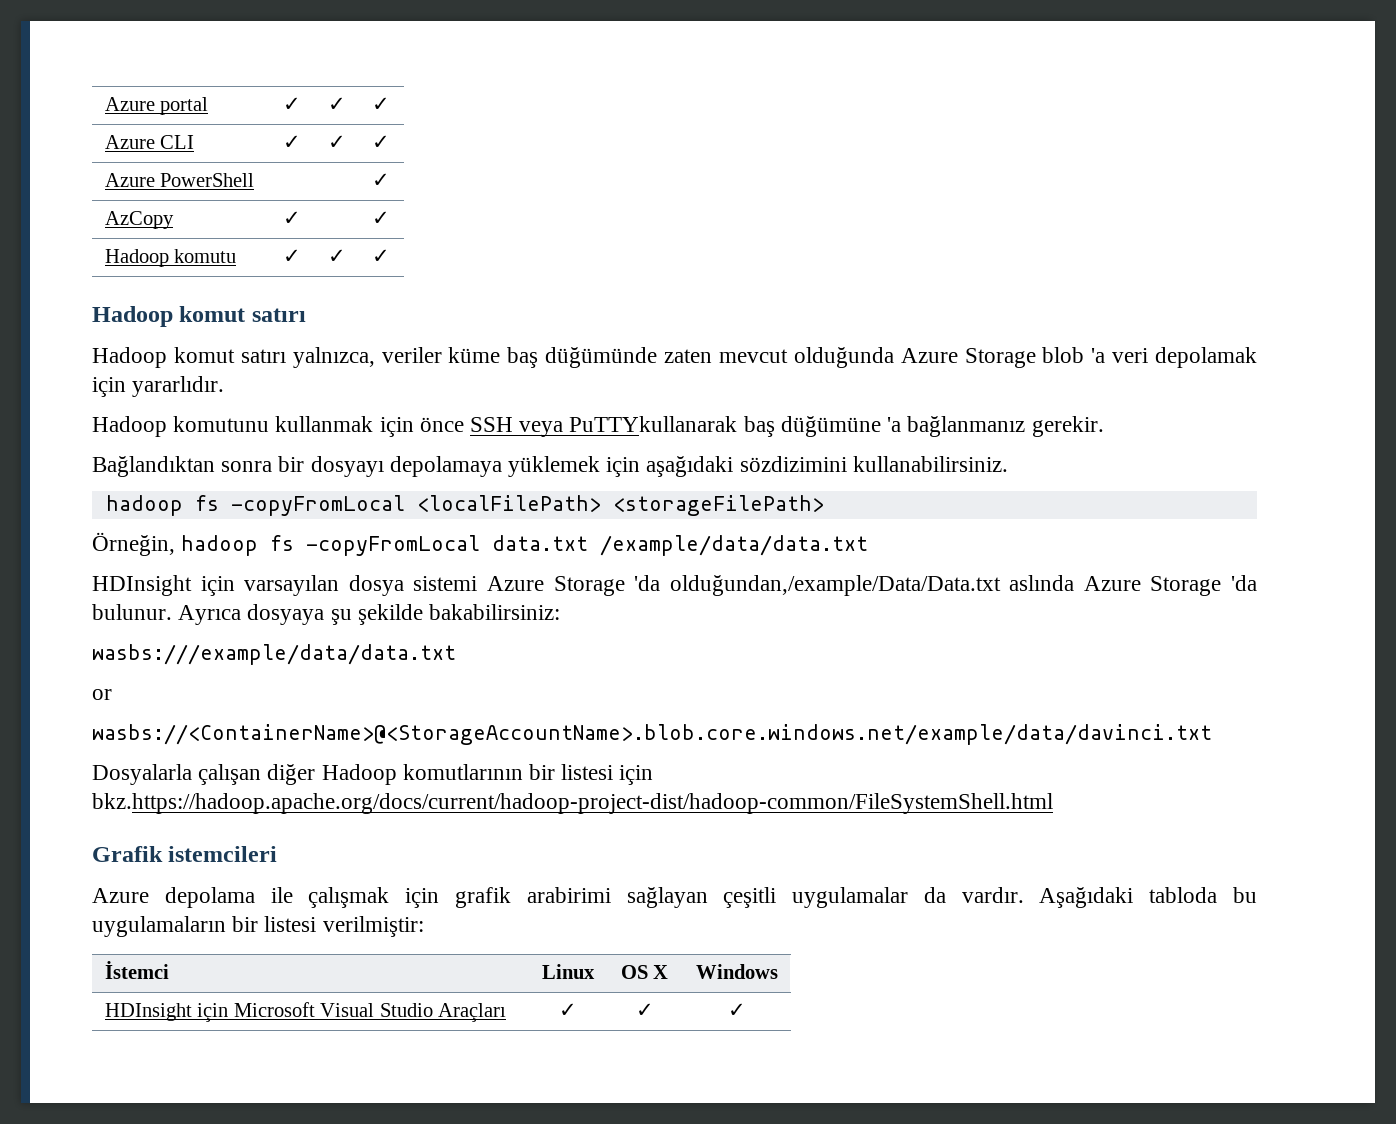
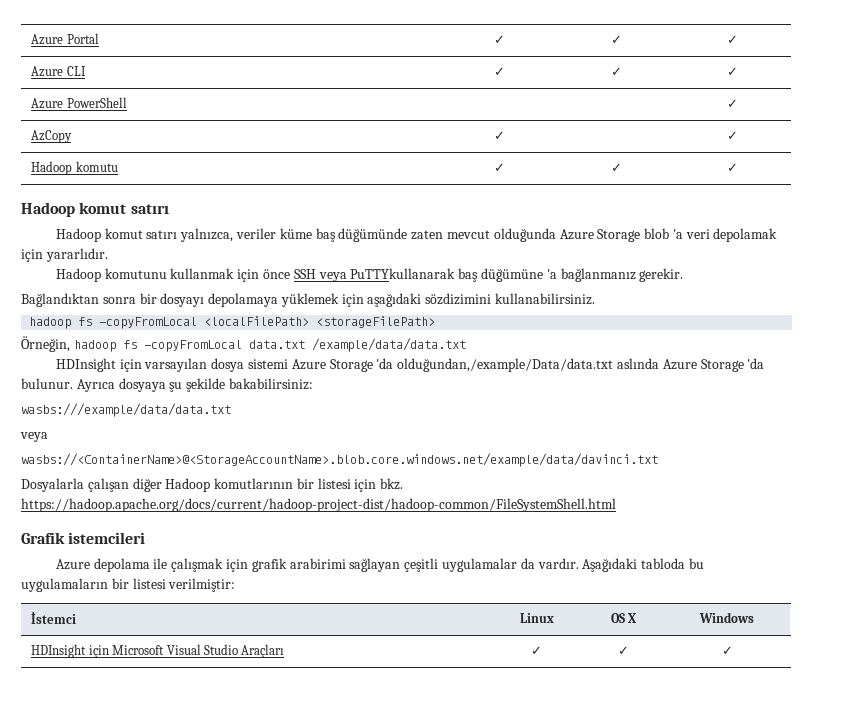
[104,97,209,115] Azure portal -> [31,33,99,45] Azure Portal
[669,575,1001,596] olduğundan,/example/Data/Data.txt -> [397,358,614,372] olduğundan,/example/Data/data.txt
[92,689,112,700] or -> [20,432,48,442] veya
[92,793,1053,814] bkz.https://hadoop.apache.org/docs/current/hadoop-project-dist/hadoop-common/FileSystemShell.html -> [380,478,404,490] [21,498,616,512] bkz. https://hadoop.apache.org/docs/current/hadoop-project-dist/hadoop-common/FileSystemShell.html

